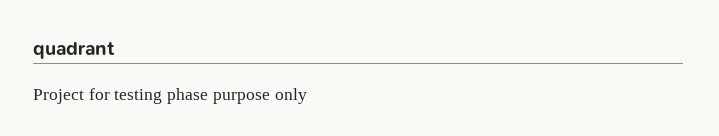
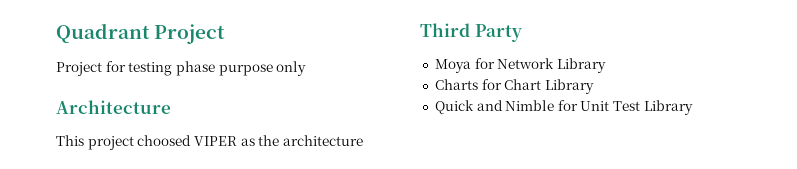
[33,42,115,59] quadrant -> [56,23,226,44] Quadrant Project
(307, 96) none -> [56,100,171,114] [56,135,363,150] [420,23,522,42] [434,58,606,73] [434,79,594,94] [434,100,693,115] // Architecture // This project choosed VIPER as the architecture // Third Party // Moya for Network Library // Charts for Chart Library // Quick and Nimble for Unit Test Library

